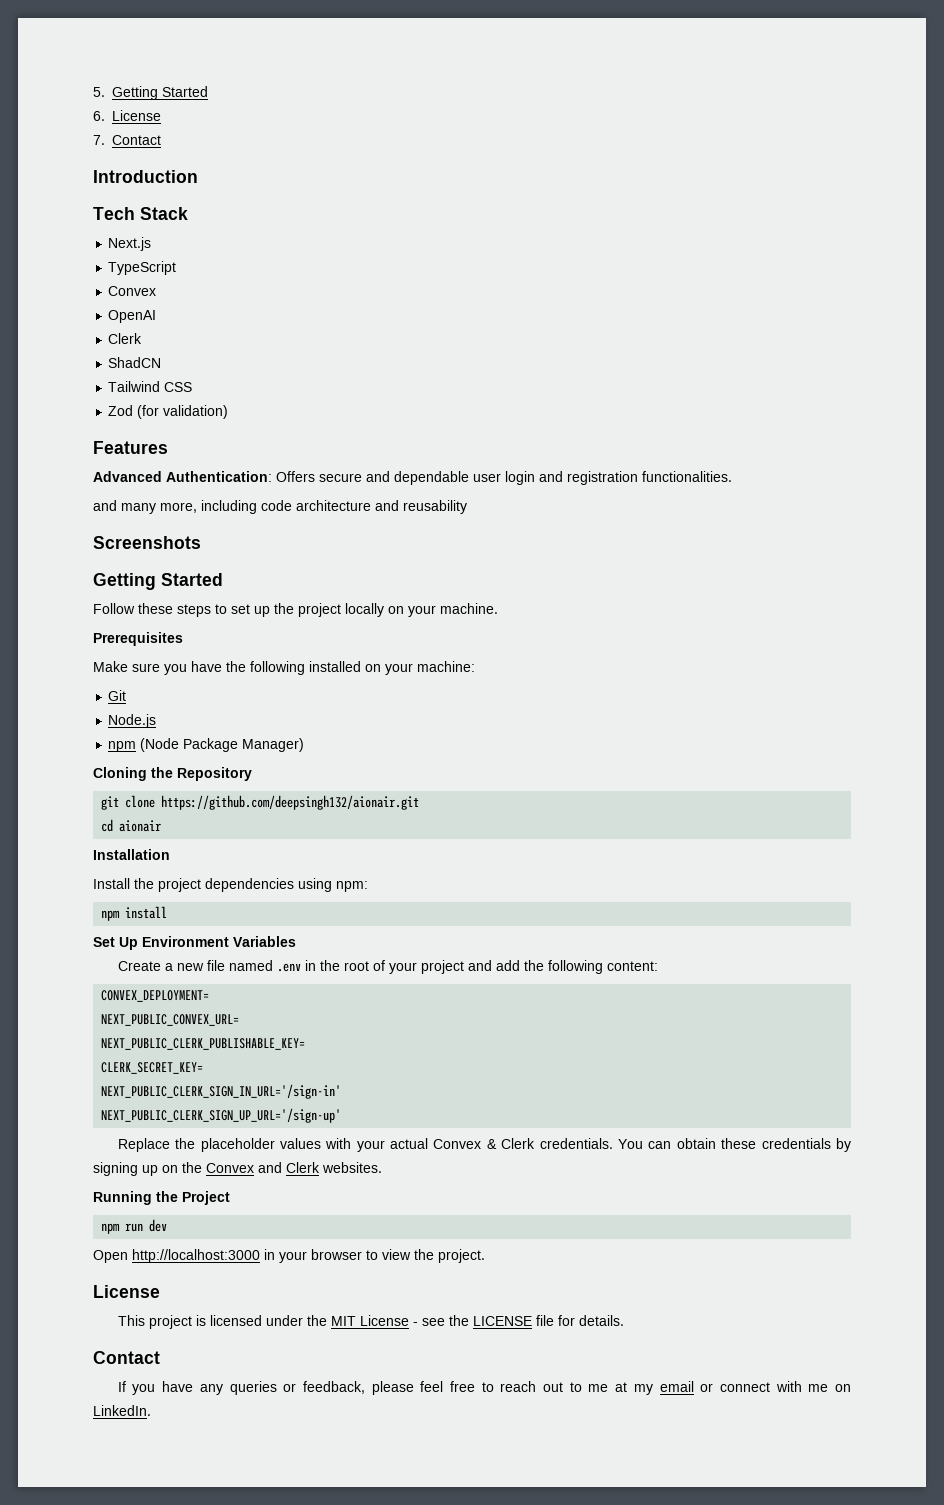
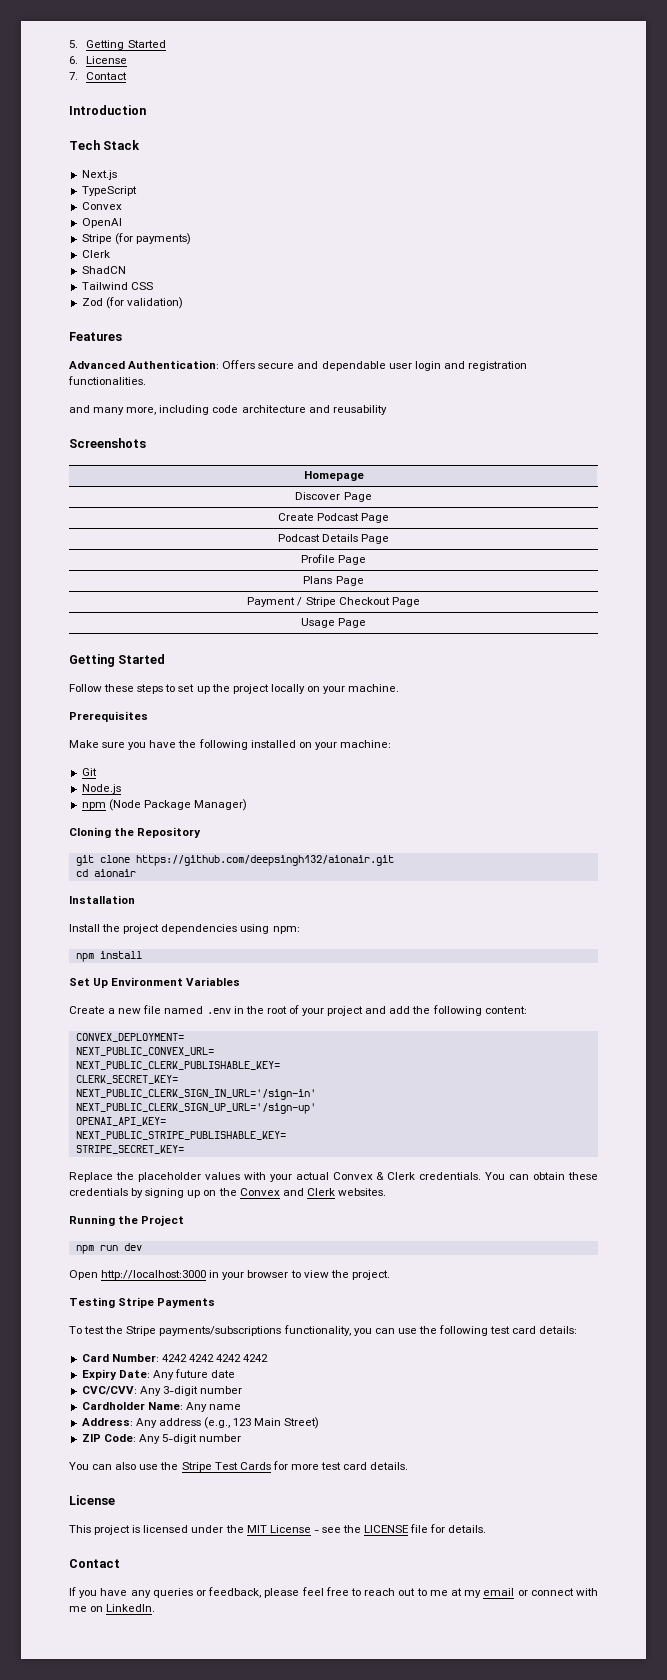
(157, 316) none -> [81,233,191,245] // Stripe (for payments)
(201, 542) none -> [303,471,364,481] [295,492,372,502] [277,513,390,523] [277,534,390,544] [300,554,367,565] [303,576,364,586] [247,597,420,607] [300,618,367,628] // Homepage // Discover Page // Create Podcast Page // Podcast Details Page // Profile Page // Plans Page // Payment / Stripe Checkout Page // Usage Page
(342, 1115) none -> [75,1117,166,1126] [75,1131,286,1140] [75,1145,184,1154] // OPENAI_API_KEY= // NEXT_PUBLIC_STRIPE_PUBLISHABLE_KEY= // STRIPE_SECRET_KEY=
(485, 1256) none -> [69,1297,216,1308] [69,1325,578,1336] [81,1354,269,1362] [81,1369,236,1380] [81,1386,242,1396] [81,1402,241,1412] [81,1417,320,1429] [81,1434,242,1444] [69,1461,409,1472] // Testing Stripe Payments // To test the Stripe payments/subscriptions functionality, you can use the following test card details: // Card Number: 4242 4242 4242 4242 // Expiry Date: Any future date // CVC/CVV: Any 3-digit number // Cardholder Name: Any name // Address: Any address (e.g., 123 Main Street) // ZIP Code: Any 5-digit number // You can also use the Stripe Test Cards for more test card details.

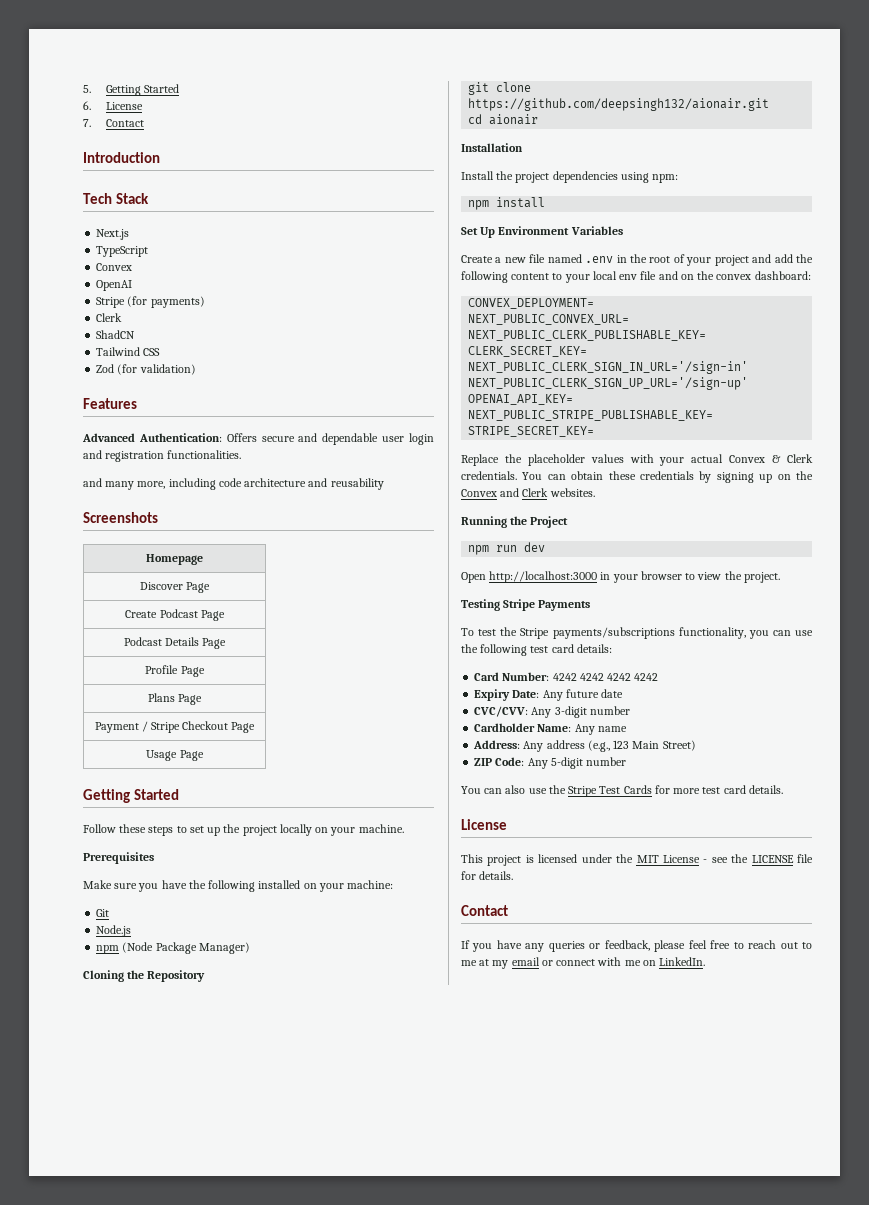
[484,1006,527,1014] content: -> [511,271,811,283] content to your local env file and on the convex dashboard:

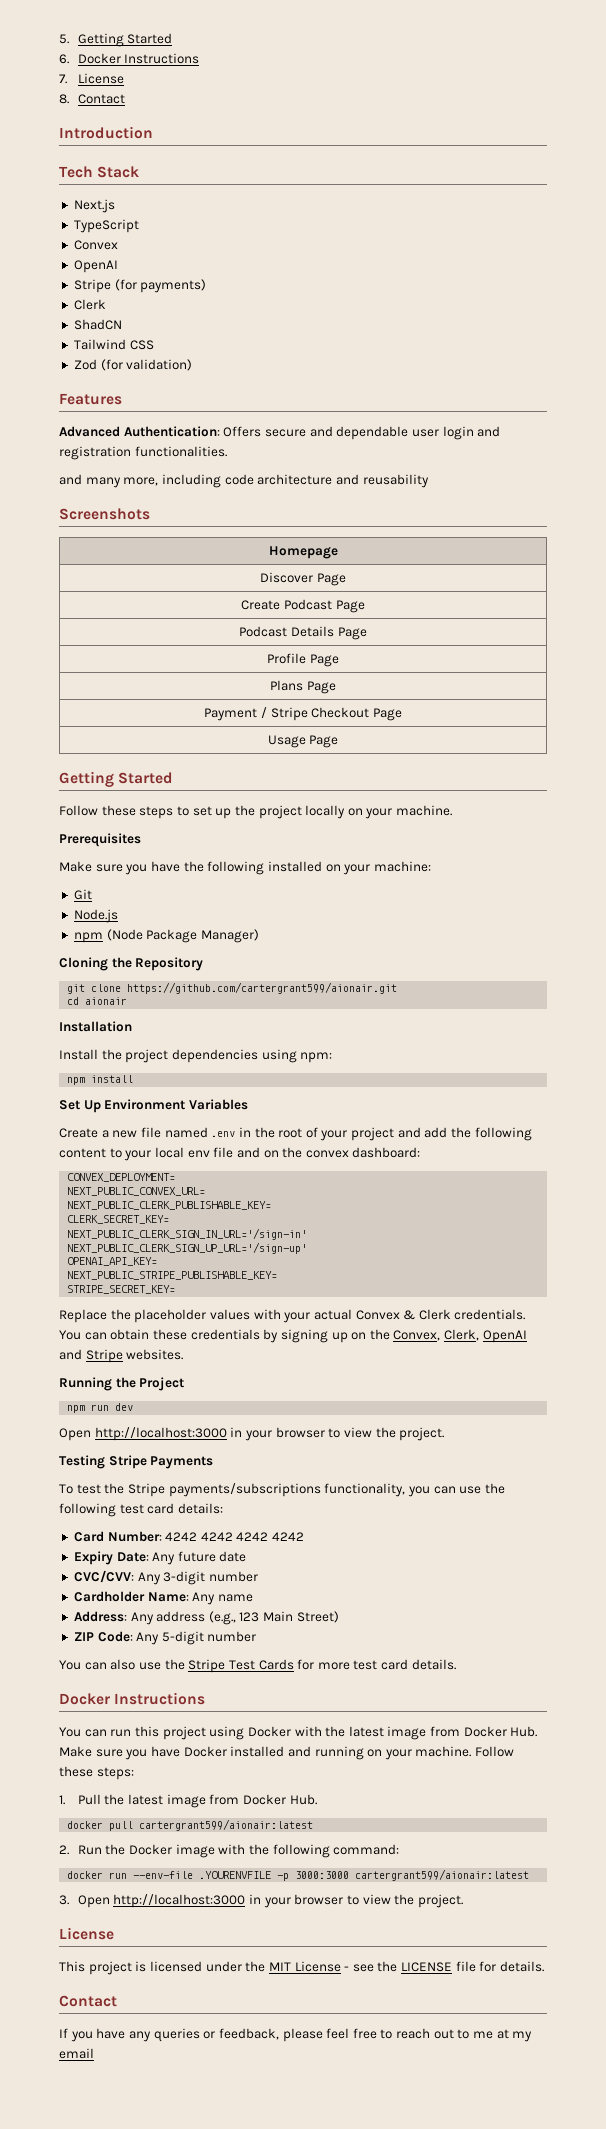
[105,102,143,110] [83,119,91,127] License // 7. -> [77,53,200,64] [59,73,124,84] [59,94,69,104] Docker Instructions // 7. License // 8.
[468,98,770,111] https://github.com/deepsingh132/aionair.git -> [127,982,398,994] https://github.com/cartergrant599/aionair.git
[461,488,549,497] Convex and Clerk -> [393,1329,527,1343] [59,1349,123,1363] Convex, Clerk, OpenAI and Stripe
(783, 789) none -> [59,1692,206,1705] [59,1726,538,1740] [59,1746,515,1760] [59,1766,134,1780] [59,1794,317,1808] [67,1819,314,1831] [59,1844,400,1858] [67,1869,530,1881] [59,1894,463,1908] // Docker Instructions // You can run this project using Docker with the latest image from Docker Hub. Make sure you have Docker installed and running on your machine. Follow these steps: // 1. Pull the latest image from Docker Hub. // docker pull cartergrant599/aionair:latest // 2. Run the Docker image with the following command: // docker run --env-file .YOURENVFILE -p 3000:3000 cartergrant599/aionair:latest // 3. Open http://localhost:3000 in your browser to view the project.
[541,957,706,966] or connect with me on LinkedIn. -> (94, 2053) none

